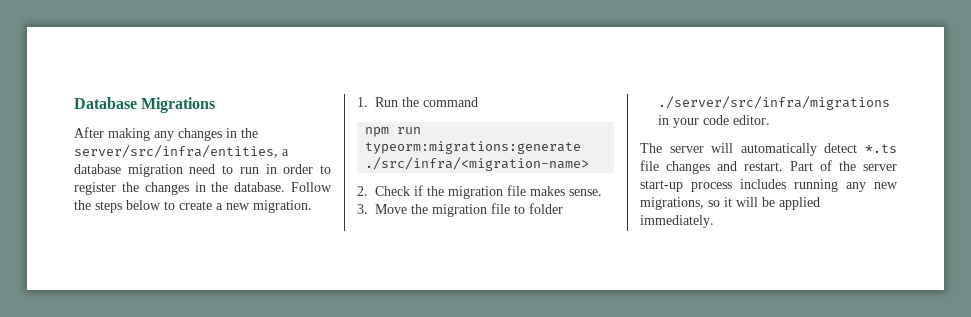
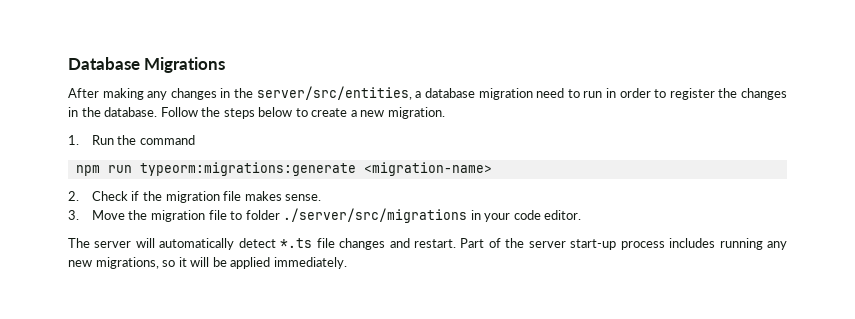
[74,145,278,158] server/src/infra/entities, -> [256,86,412,100] server/src/entities,
[365,157,590,171] ./src/infra/<migration-name> -> [363,162,492,176] <migration-name>
[658,96,890,110] ./server/src/infra/migrations -> [283,208,468,223] ./server/src/migrations

